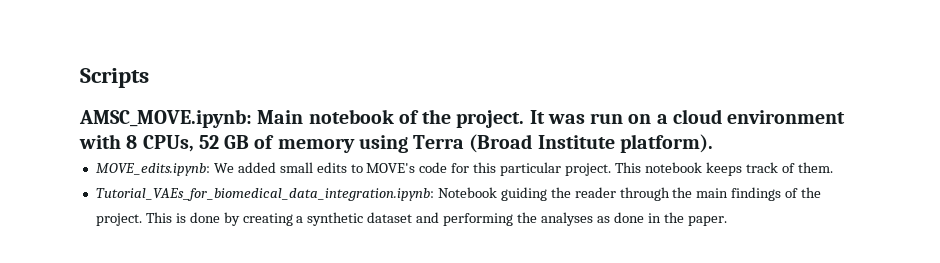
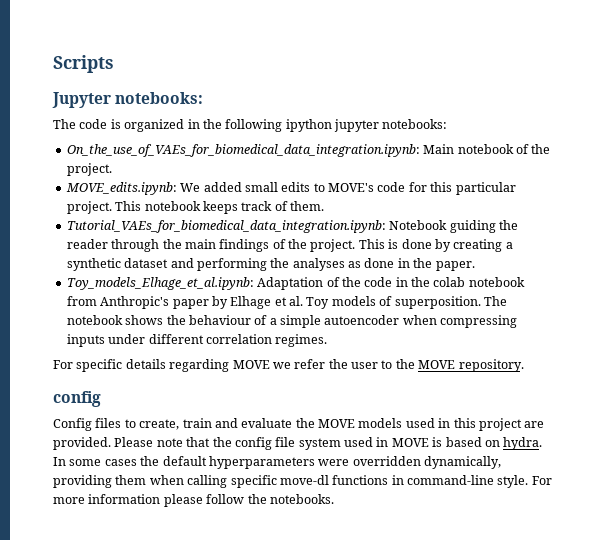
[79,109,252,128] AMSC_MOVE.ipynb: -> [52,92,204,108] [53,119,448,132] [66,144,420,157] Jupyter notebooks: // The code is organized in the following ipython jupyter notebooks: // On_the_use_of_VAEs_for_biomedical_data_integration.ipynb:
[529,109,846,124] [79,134,713,153] It was run on a cloud environment with 8 CPUs, 52 GB of memory using Terra (Broad Institute platform). -> (112, 169) none
(727, 221) none -> [66,277,525,290] [66,296,507,309] [66,315,518,328] [66,334,328,347] [53,359,524,372] [53,391,101,407] [53,418,545,431] [53,437,543,450] [53,456,501,469] [53,475,552,488] [53,494,334,507] // Toy_models_Elhage_et_al.ipynb: Adaptation of the code in the colab notebook from Anthropic's paper by Elhage et al. Toy models of superposition. The notebook shows the behaviour of a simple autoencoder when compressing inputs under different correlation regimes. // For specific details regarding MOVE we refer the user to the MOVE repository. // config // Config files to create, train and evaluate the MOVE models used in this project are provided. Please note that the config file system used in MOVE is based on hydra. In some cases the default hyperparameters were overridden dynamically, providing them when calling specific move-dl functions in command-line style. For more information please follow the notebooks.

